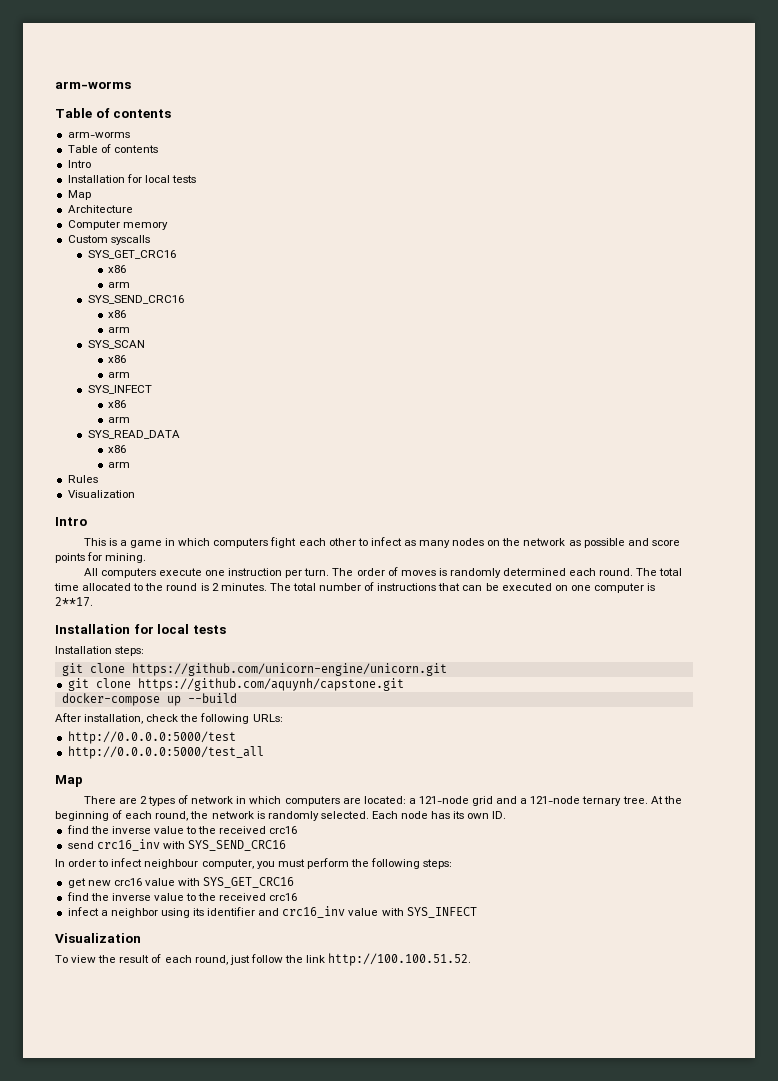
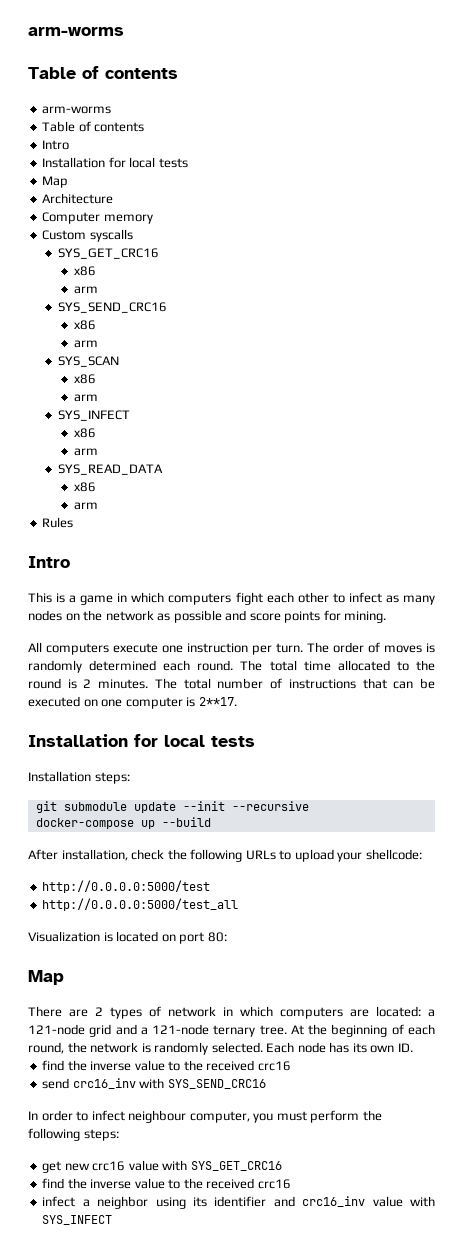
[67,490,135,498] // Visualization -> (74, 522) none
[89,663,447,676] [67,678,404,691] clone https://github.com/unicorn-engine/unicorn.git // git clone https://github.com/aquynh/capstone.git -> [63,801,309,813] submodule update --init --recursive
[252,714,283,722] [67,731,236,744] [67,746,264,759] URLs: // http://0.0.0.0:5000/test // http://0.0.0.0:5000/test_all -> [245,849,422,862] [42,880,211,893] [42,898,239,911] [28,931,227,944] URLs to upload your shellcode: // http://0.0.0.0:5000/test // http://0.0.0.0:5000/test_all // Visualization is located on port 80:
[55,933,141,943] [55,953,472,966] // Visualization // To view the result of each round, just follow the link http://100.100.51.52. -> (113, 1220) none

